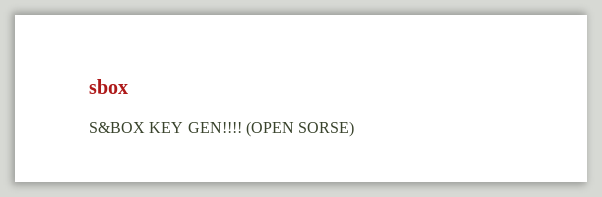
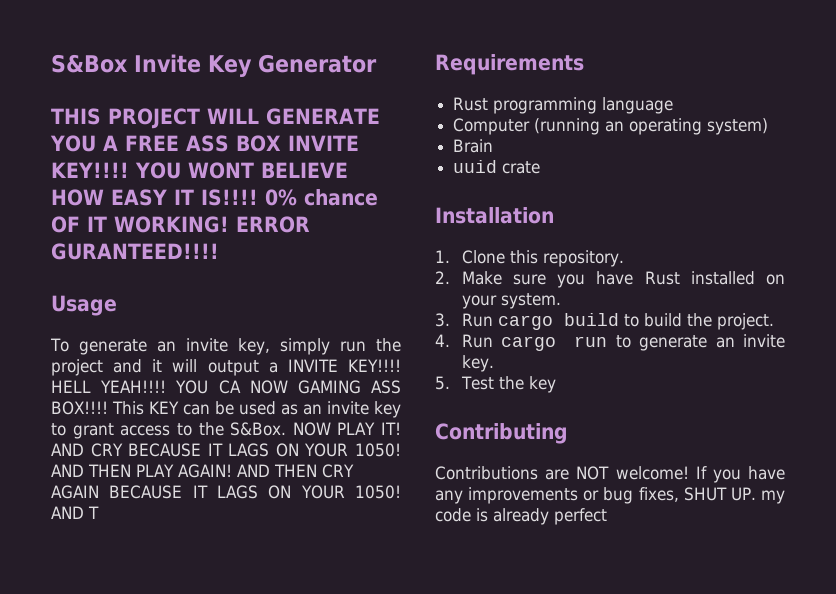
[89,79,128,94] [89,121,355,137] sbox // S&BOX KEY GEN!!!! (OPEN SORSE) -> [51,54,377,77] [51,108,380,129] [50,135,359,152] [51,162,348,179] [51,189,378,206] [51,216,310,233] [51,243,219,260] [51,295,117,316] [50,338,401,355] [51,359,401,376] [51,380,401,394] [51,401,401,418] [51,422,401,439] [51,443,401,457] [51,464,354,478] [51,485,401,499] [51,506,99,519] [435,54,584,75] [453,97,674,114] [453,118,769,135] [453,139,494,153] [453,160,541,174] [435,207,554,224] [435,250,624,267] [435,271,785,288] [461,293,561,309] [435,313,774,330] [435,334,785,351] [461,355,494,372] [435,376,556,393] [435,423,568,444] [435,466,785,483] [435,487,785,504] [435,508,607,525] S&Box Invite Key Generator // THIS PROJECT WILL GENERATE YOU A FREE ASS BOX INVITE KEY!!!! YOU WONT BELIEVE HOW EASY IT IS!!!! 0% chance OF IT WORKING! ERROR GURANTEED!!!! // Usage // To generate an invite key, simply run the project and it will output a INVITE KEY!!!! HELL YEAH!!!! YOU CA NOW GAMING ASS BOX!!!! This KEY can be used as an invite key to grant access to the S&Box. NOW PLAY IT! AND CRY BECAUSE IT LAGS ON YOUR 1050! AND THEN PLAY AGAIN! AND THEN CRY AGAIN BECAUSE IT LAGS ON YOUR 1050! AND T // Requirements // Rust programming language // Computer (running an operating system) // Brain // uuid crate // Installation // 1. Clone this repository. // 2. Make sure you have Rust installed on your system. // 3. Run cargo build to build the project. // 4. Run cargo run to generate an invite key. // 5. Test the key // Contributing // Contributions are NOT welcome! If you have any improvements or bug fixes, SHUT UP. my code is already perfect

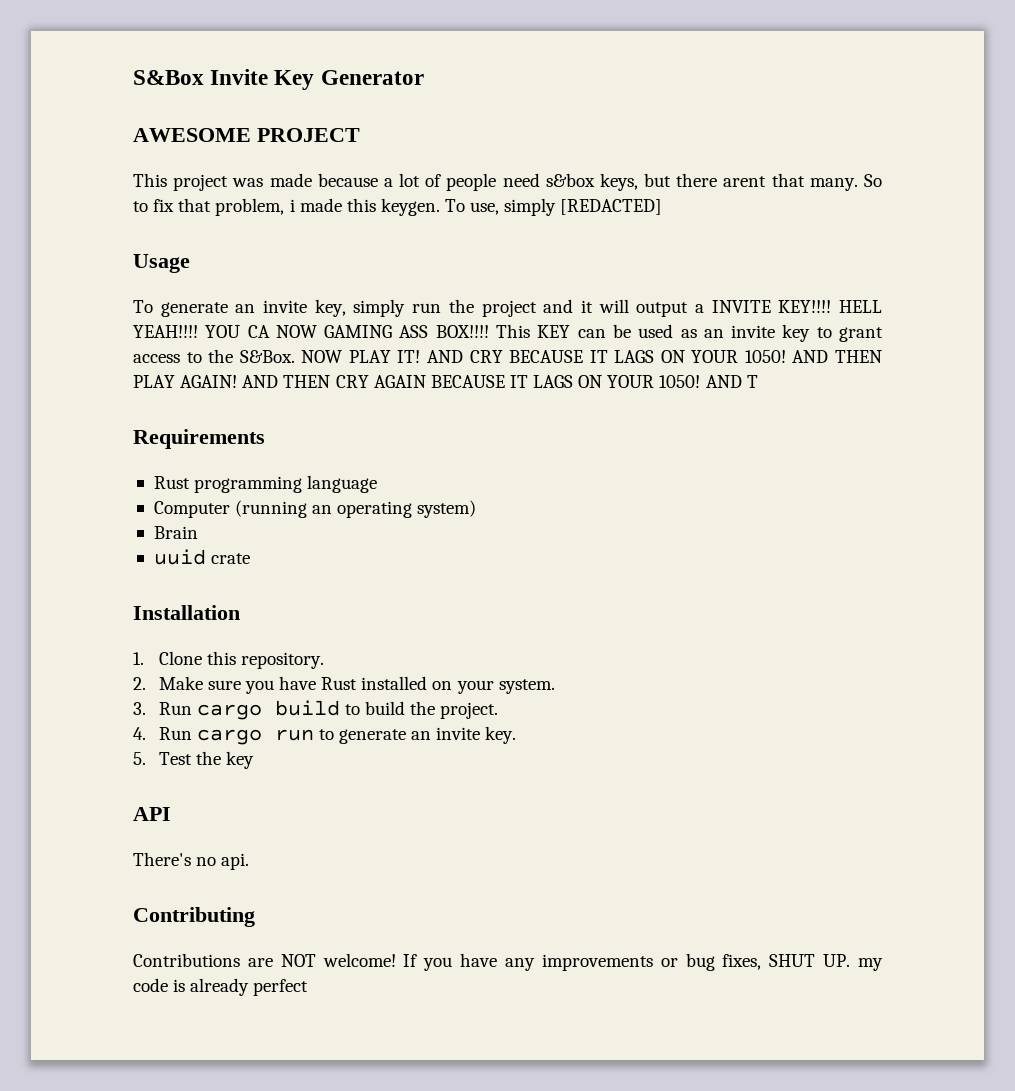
[51,108,101,125] THIS -> [133,128,251,142] AWESOME
[207,108,380,125] [50,135,359,152] [51,162,348,179] [51,189,378,206] [51,216,310,233] [51,243,219,260] WILL GENERATE YOU A FREE ASS BOX INVITE KEY!!!! YOU WONT BELIEVE HOW EASY IT IS!!!! 0% chance OF IT WORKING! ERROR GURANTEED!!!! -> [133,173,882,191] [133,198,663,216] // This project was made because a lot of people need s&box keys, but there arent that many. So to fix that problem, i made this keygen. To use, simply [REDACTED]
(556, 384) none -> [133,807,171,821] [133,852,250,870] // API // There's no api.

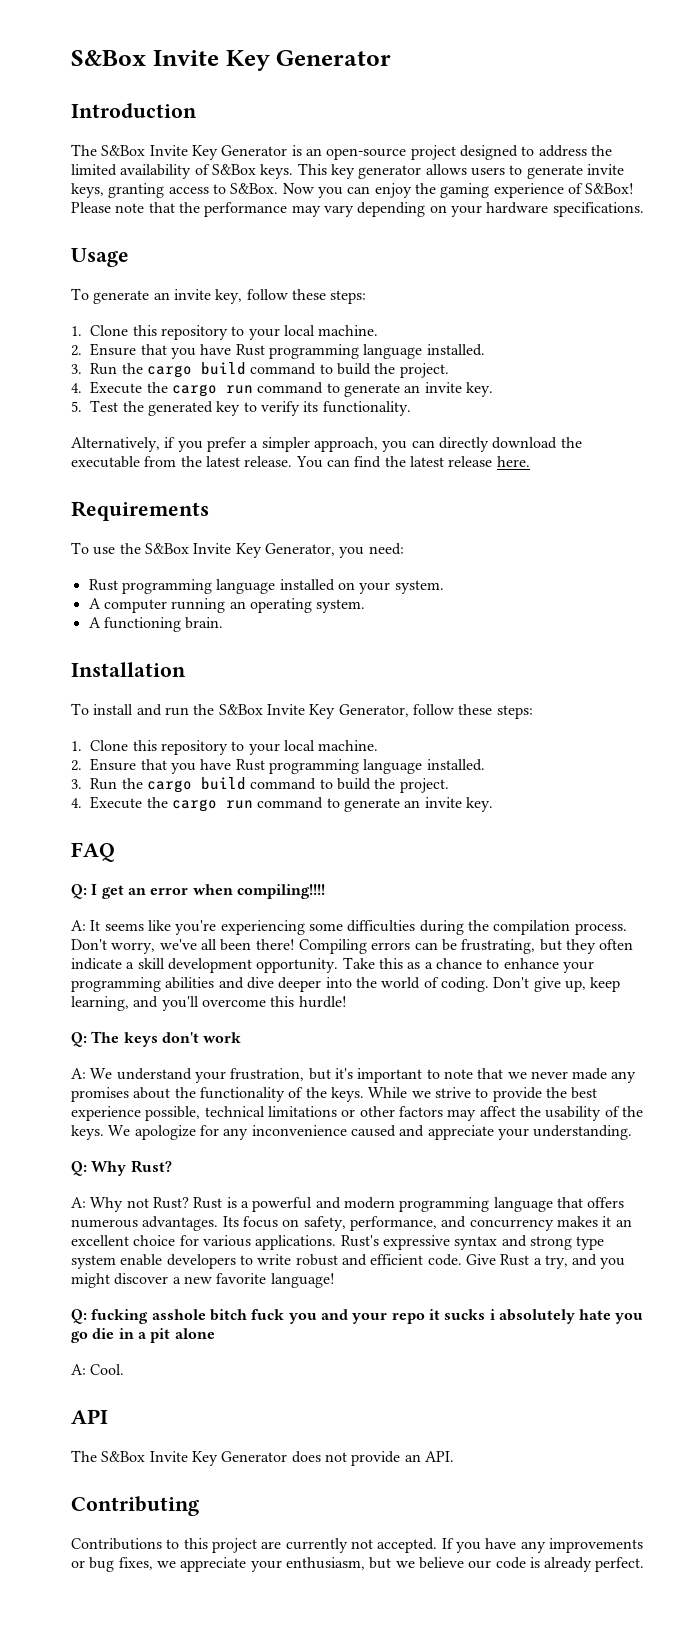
[133,128,360,142] [133,173,882,191] [133,198,663,216] AWESOME PROJECT // This project was made because a lot of people need s&box keys, but there arent that many. So to fix that problem, i made this keygen. To use, simply [REDACTED] -> [71,103,197,118] [71,144,612,160] [71,163,624,179] [71,183,635,198] [71,202,644,217] Introduction // The S&Box Invite Key Generator is an open-source project designed to address the limited availability of S&Box keys. This key generator allows users to generate invite keys, granting access to S&Box. Now you can enjoy the gaming experience of S&Box! Please note that the performance may vary depending on your hardware specifications.
[353,299,882,317] [133,324,883,342] [133,349,882,363] [133,375,758,388] [133,429,265,449] [153,475,378,493] [153,500,477,518] [153,526,198,539] [153,549,251,565] [133,605,240,620] [133,651,324,669] [133,676,555,694] [133,700,499,720] [133,727,314,745] simply run the project and it will output a INVITE KEY!!!! HELL YEAH!!!! YOU CA NOW GAMING ASS BOX!!!! This KEY can be used as an invite key to grant access to the S&Box. NOW PLAY IT! AND CRY BECAUSE IT LAGS ON YOUR 1050! AND THEN PLAY AGAIN! AND THEN CRY AGAIN BECAUSE IT LAGS ON YOUR 1050! AND T // Requirements // Rust programming language // Computer (running an operating system) // Brain // uuid crate // Installation // 1. Clone this repository. // 2. Make sure you have Rust installed on your system. // 3. Run cargo build to build the project. // 4. Run cargo run -> [246,289,367,304] [71,325,379,340] [71,343,485,359] [71,362,449,378] [71,381,324,397] follow these steps: // 1. Clone this repository to your local machine. // 2. Ensure that you have Rust programming language installed. // 3. Run the cargo build command to build the project. // 4. Execute the cargo run command
[225,751,254,769] [133,807,171,821] [133,852,250,870] [133,907,255,927] [133,953,396,967] key // API // There's no api. // Contributing // Contributions are NOT welcome! -> [148,401,411,416] [71,437,582,452] [71,456,530,468] [71,501,209,521] [71,542,404,558] [88,579,444,594] [88,598,366,613] [88,617,224,632] [71,662,186,677] [71,703,533,719] [71,740,379,755] [71,758,485,774] [71,777,449,793] [71,796,493,812] [71,842,115,862] [71,884,325,899] [71,920,627,935] [71,939,634,954] [71,957,594,973] [71,977,621,992] [71,996,347,1011] [71,1031,242,1047] [71,1068,637,1083] [71,1087,598,1102] [71,1106,643,1121] [71,1125,633,1140] [71,1160,172,1176] [71,1197,625,1212] [71,1216,632,1231] [71,1235,605,1250] [71,1254,626,1269] [71,1273,335,1288] [71,1309,644,1324] [71,1328,215,1343] [71,1364,125,1375] [71,1409,108,1424] [71,1450,454,1466] [71,1496,199,1516] [71,1538,438,1553] generated key to verify its functionality. // Alternatively, if you prefer a simpler approach, you can directly download the executable from the latest release. You can find the latest release here. // Requirements // To use the S&Box Invite Key Generator, you need: // Rust programming language installed on your system. // A computer running an operating system. // A functioning brain. // Installation // To install and run the S&Box Invite Key Generator, follow these steps: // 1. Clone this repository to your local machine. // 2. Ensure that you have Rust programming language installed. // 3. Run the cargo build command to build the project. // 4. Execute the cargo run command to generate an invite key. // FAQ // Q: I get an error when compiling!!!! // A: It seems like you're experiencing some difficulties during the compilation process. Don't worry, we've all been there! Compiling errors can be frustrating, but they often indicate a skill development opportunity. Take this as a chance to enhance your programming abilities and dive deeper into the world of coding. Don't give up, keep learning, and you'll overcome this hurdle! // Q: The keys don't work // A: We understand your frustration, but it's important to note that we never made any promises about the functionality of the keys. While we strive to provide the best experience possible, technical limitations or other factors may affect the usability of the keys. We apologize for any inconvenience caused and appreciate your understanding. // Q: Why Rust? // A: Why not Rust? Rust is a powerful and modern programming language that offers numerous advantages. Its focus on safety, performance, and concurrency makes it an excellent choice for various applications. Rust's expressive syntax and strong type system enable developers to write robust and efficient code. Give Rust a try, and you might discover a new favorite language! // Q: fucking asshole bitch fuck you and your repo it sucks i absolutely hate you go die in a pit alone // A: Cool. // API // The S&Box Invite Key Generator does not provide an API. // Contributing // Contributions to this project are currently not accepted.
[769,954,883,971] SHUT UP. my -> [156,1557,492,1572] we appreciate your enthusiasm, but we believe our
[253,979,309,996] perfect -> [595,1557,645,1572] perfect.

